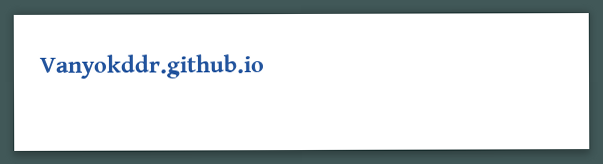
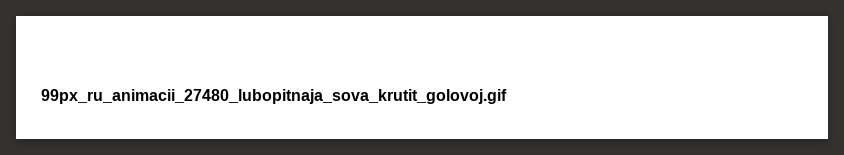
[39,54,264,79] Vanyokddr.github.io -> [41,89,507,104] 99px_ru_animacii_27480_lubopitnaja_sova_krutit_golovoj.gif

